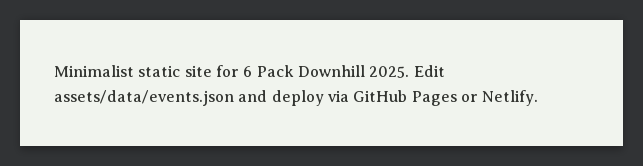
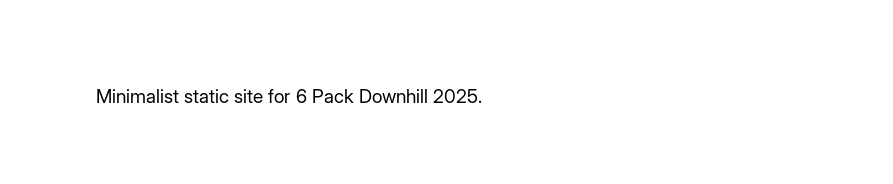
[413,65,445,77] [54,90,539,106] Edit assets/data/events.json and deploy via GitHub Pages or Netlify. -> (482, 96) none

